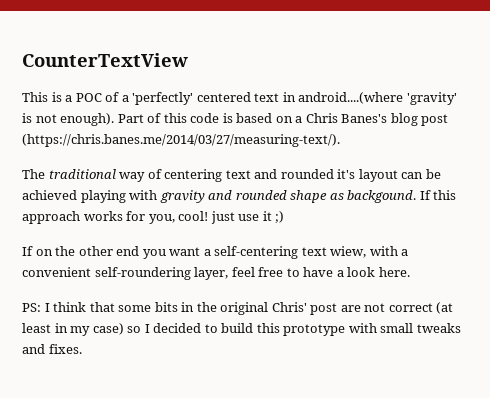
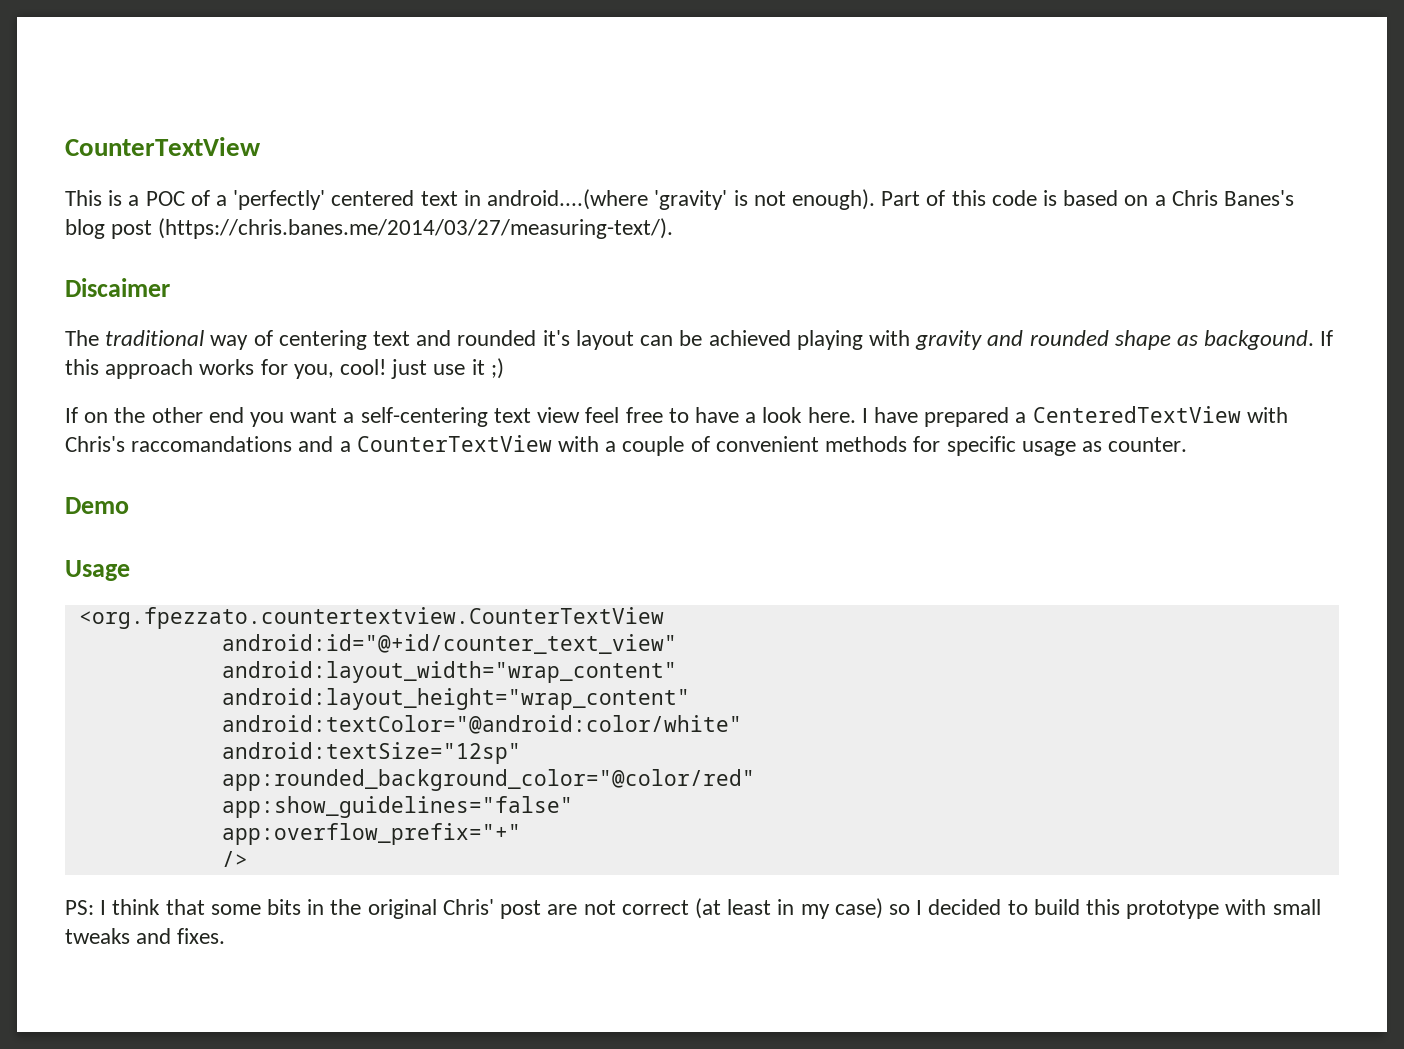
(340, 140) none -> [65,278,170,297] // Discaimer
[330,246,409,258] [22,267,229,280] wiew, with a convenient self-roundering layer, -> [537,407,581,423] view
(410, 272) none -> [861,406,1288,427] [65,435,1188,456] [65,497,129,514] [65,560,130,581] [78,607,664,629] [221,634,677,654] [221,661,677,683] [221,688,690,710] [221,715,742,734] [221,742,521,764] [221,769,755,791] [221,796,573,818] [221,823,521,845] [221,851,248,867] I have prepared a CenteredTextView with Chris's raccomandations and a CounterTextView with a couple of convenient methods for specific usage as counter. // Demo // Usage // <org.fpezzato.countertextview.CounterTextView // android:id="@+id/counter_text_view" // android:layout_width="wrap_content" // android:layout_height="wrap_content" // android:textColor="@android:color/white" // android:textSize="12sp" // app:rounded_background_color="@color/red" // app:show_guidelines="false" // app:overflow_prefix="+" // />

